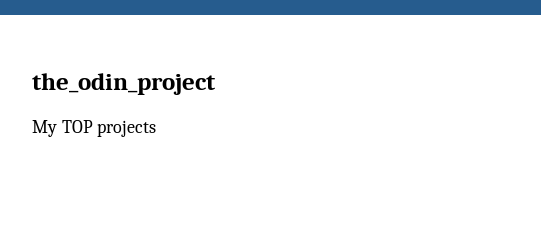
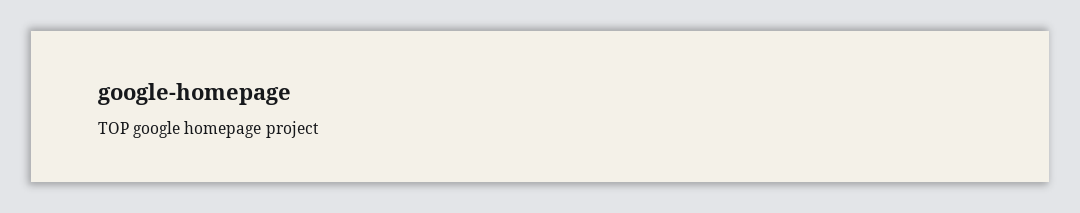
[32,73,216,95] [32,120,157,137] the_odin_project // My TOP projects -> [98,83,291,105] [98,121,319,138] google-homepage // TOP google homepage project

